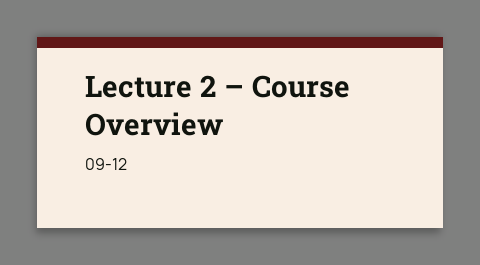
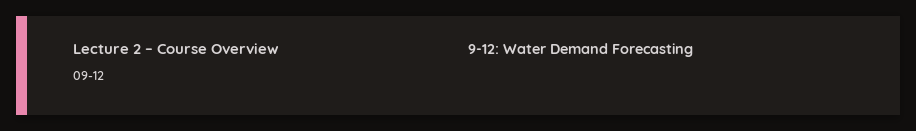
(127, 164) none -> [468,43,693,57] // 9-12: Water Demand Forecasting

